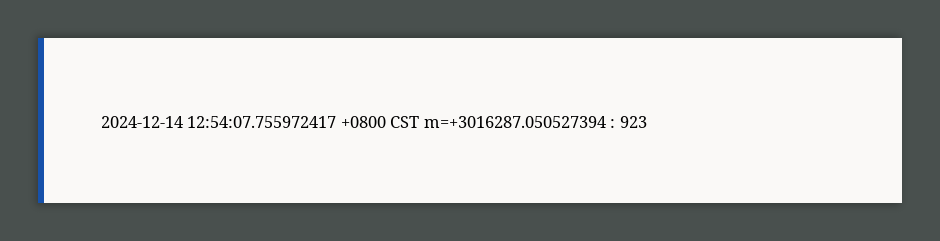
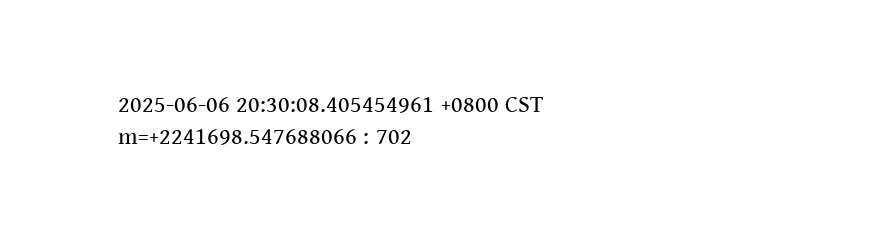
[101,116,647,128] 2024-12-14 12:54:07.755972417 +0800 CST m=+3016287.050527394 : 923 -> [118,97,544,113] [118,129,412,145] 2025-06-06 20:30:08.405454961 +0800 CST m=+2241698.547688066 : 702

